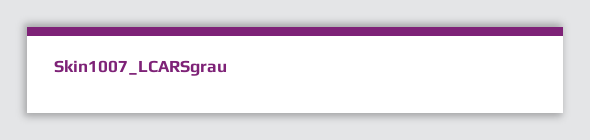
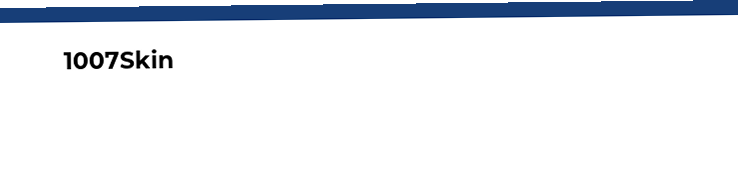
[54,60,227,76] Skin1007_LCARSgrau -> [63,49,174,70] 1007Skin

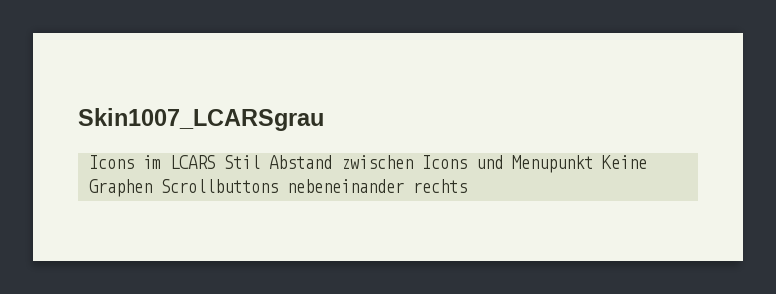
[63,49,174,70] 1007Skin -> [78,108,324,131] [89,155,648,173] [89,179,468,197] Skin1007_LCARSgrau // Icons im LCARS Stil Abstand zwischen Icons und Menupunkt Keine Graphen Scrollbuttons nebeneinander rechts

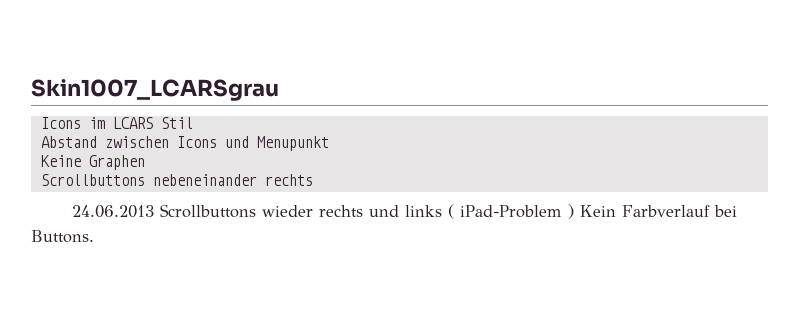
(261, 162) none -> (193, 123) //
(594, 164) none -> (329, 143) //
(153, 188) none -> (145, 162) //
(468, 186) none -> [71,204,737,219] [31,230,94,243] // 24.06.2013 Scrollbuttons wieder rechts und links ( iPad-Problem ) Kein Farbverlauf bei Buttons.

